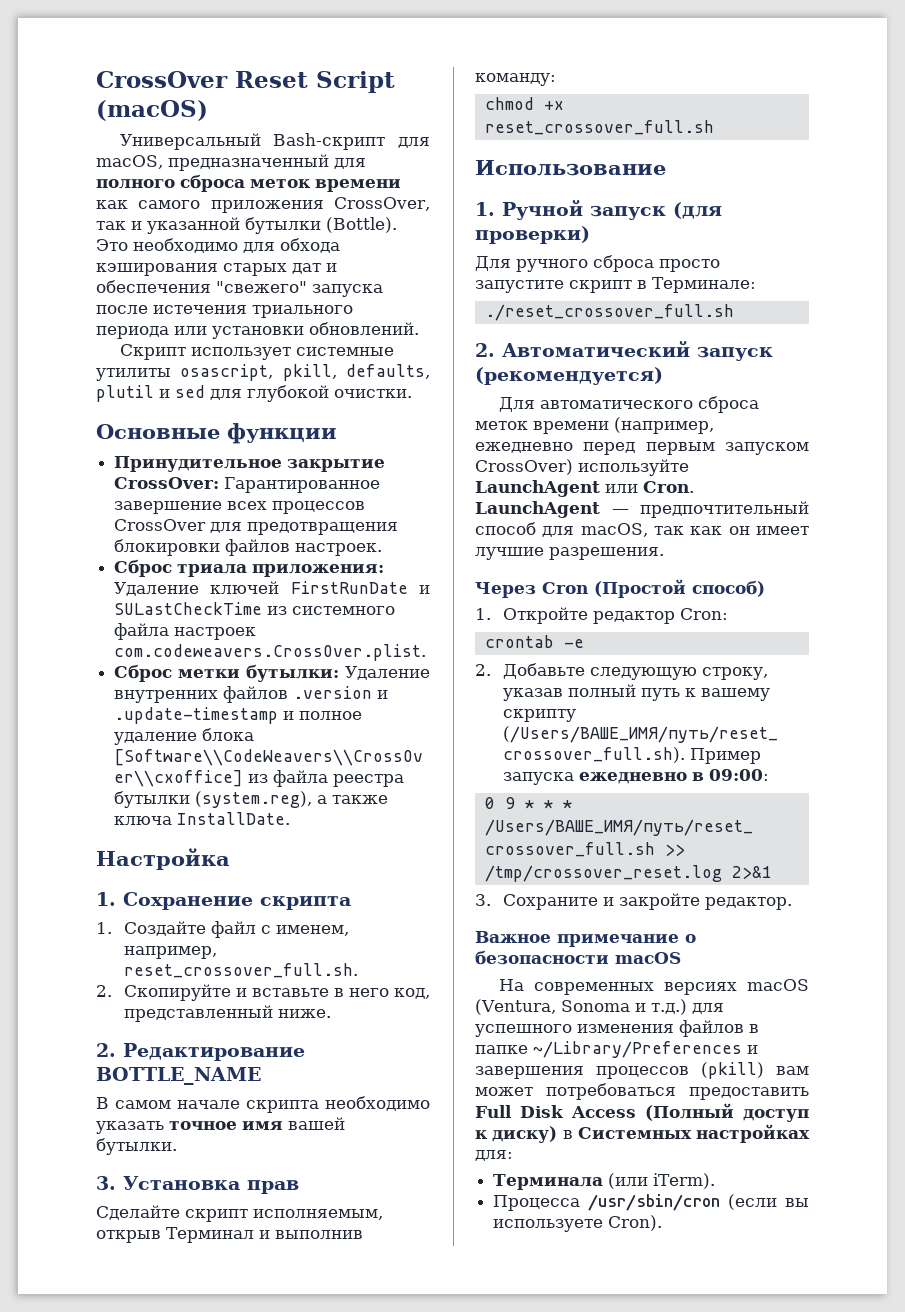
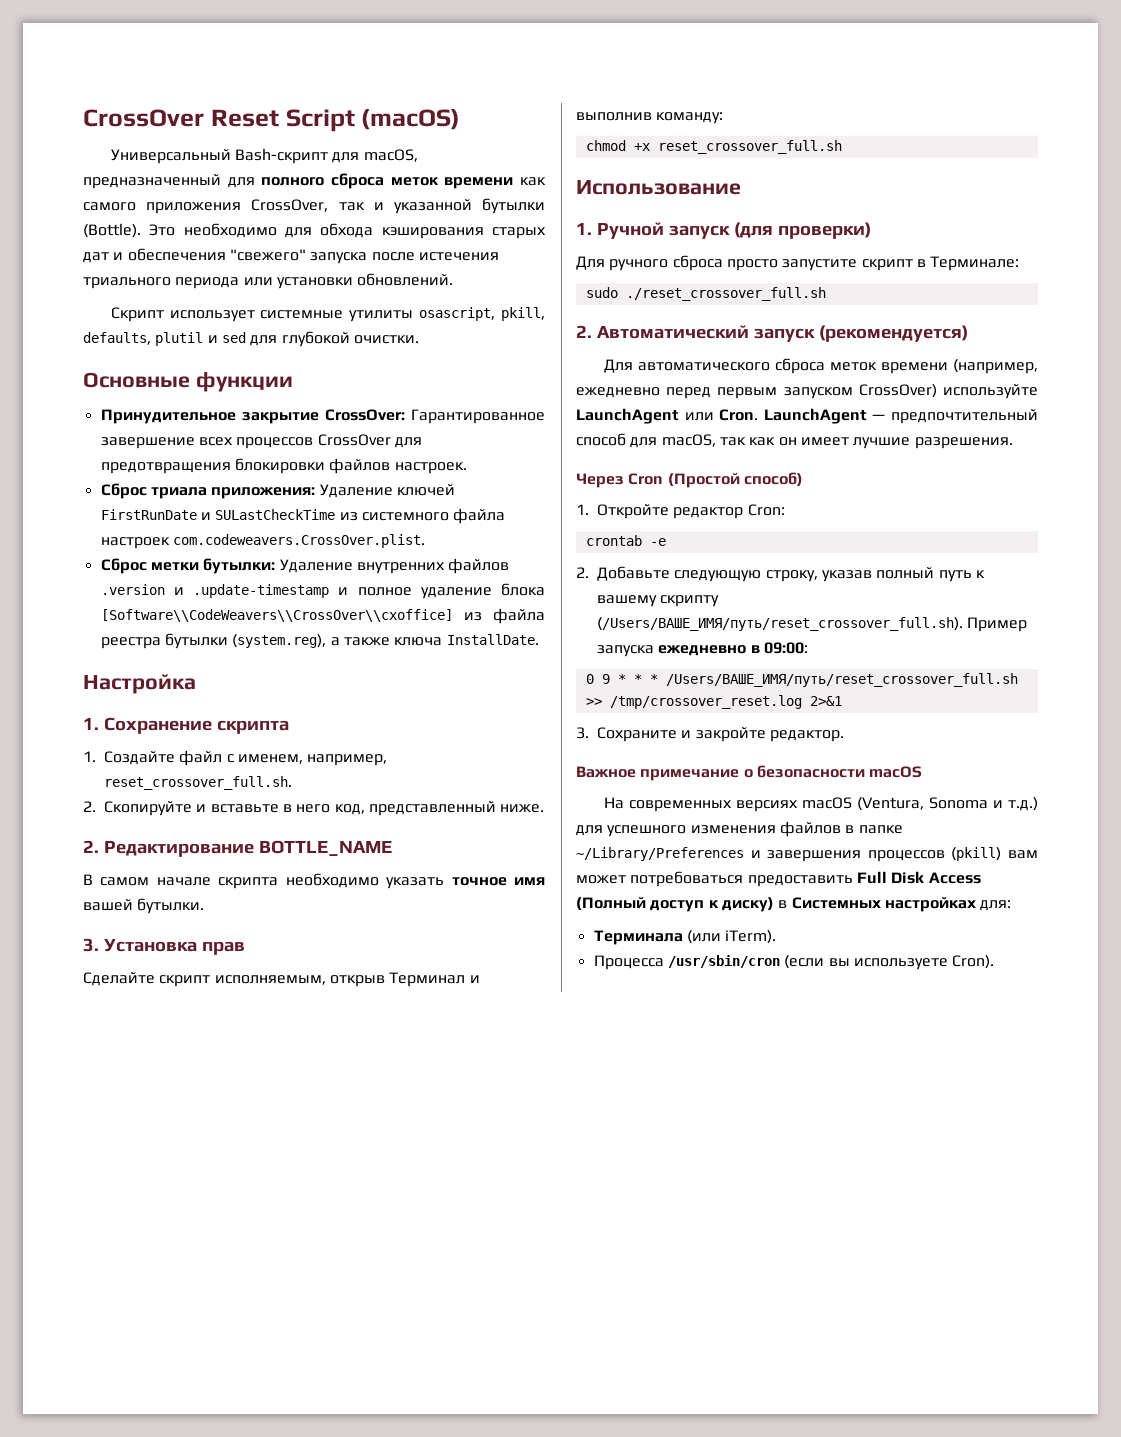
(756, 285) none -> [585,287,618,298] sudo

